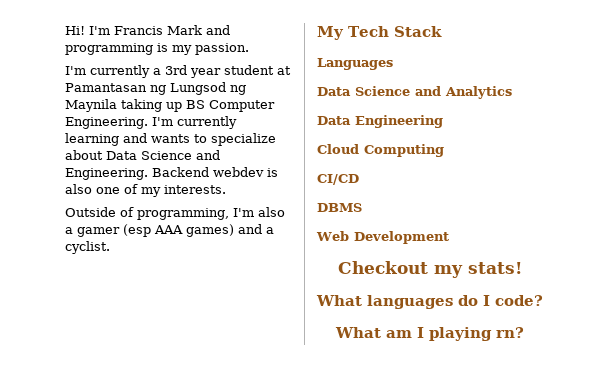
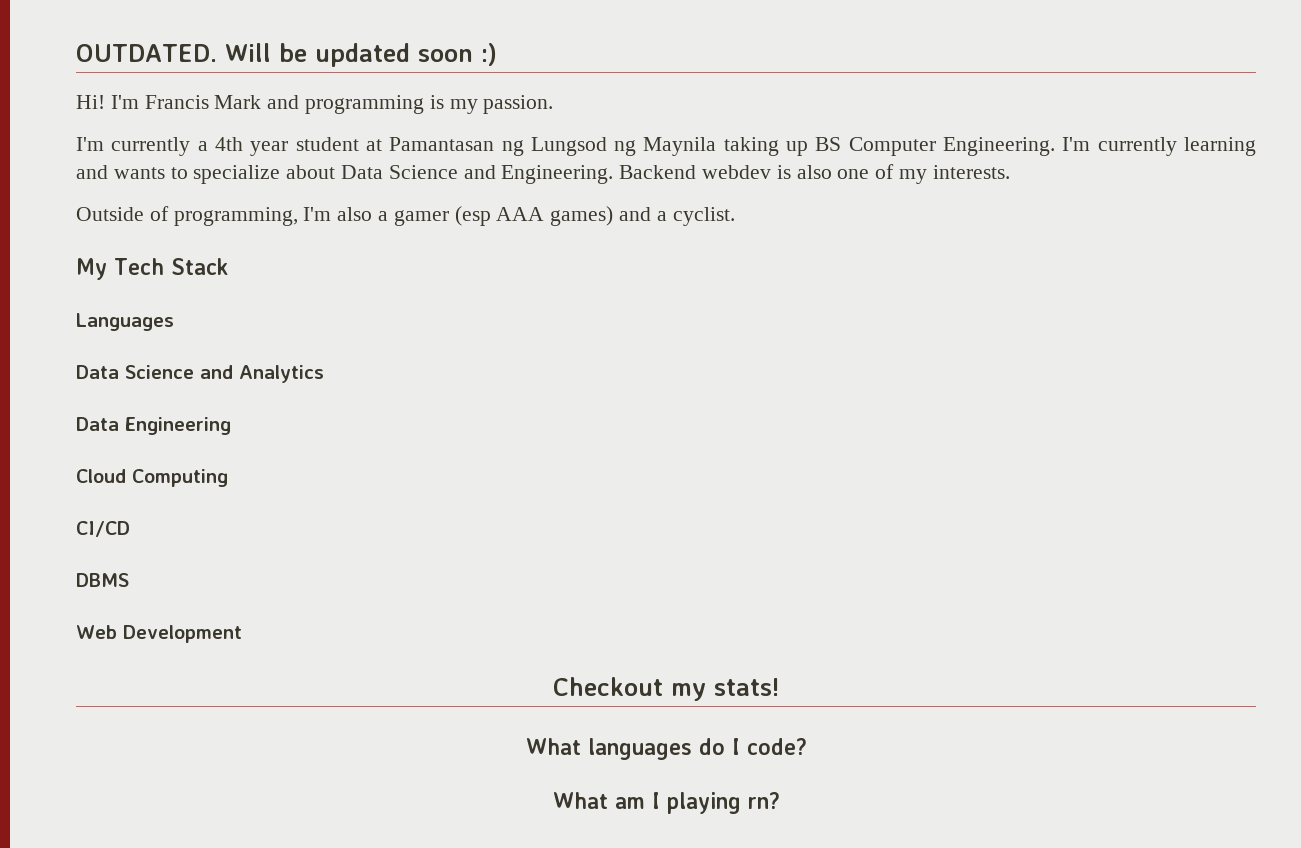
(65, 30) none -> [76,43,497,67] OUTDATED. Will be updated soon :) //
[165,65,187,75] 3rd -> [214,137,243,151] 4th

